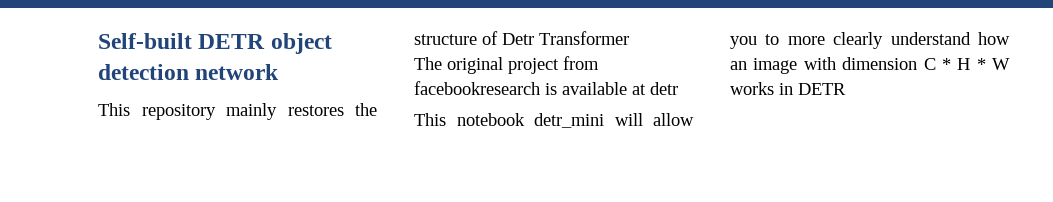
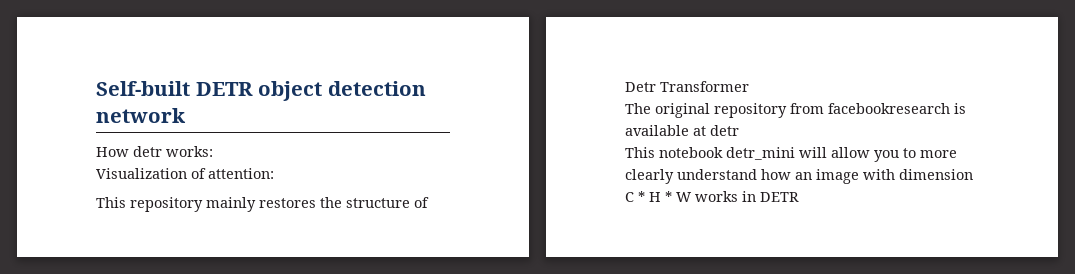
(280, 72) none -> [96,146,213,157] [96,168,274,179] // How detr works: // Visualization of attention:
[508,58,559,74] project -> [714,103,787,118] repository

